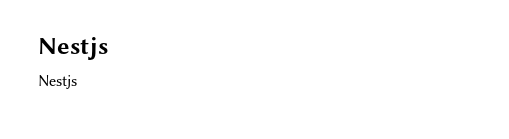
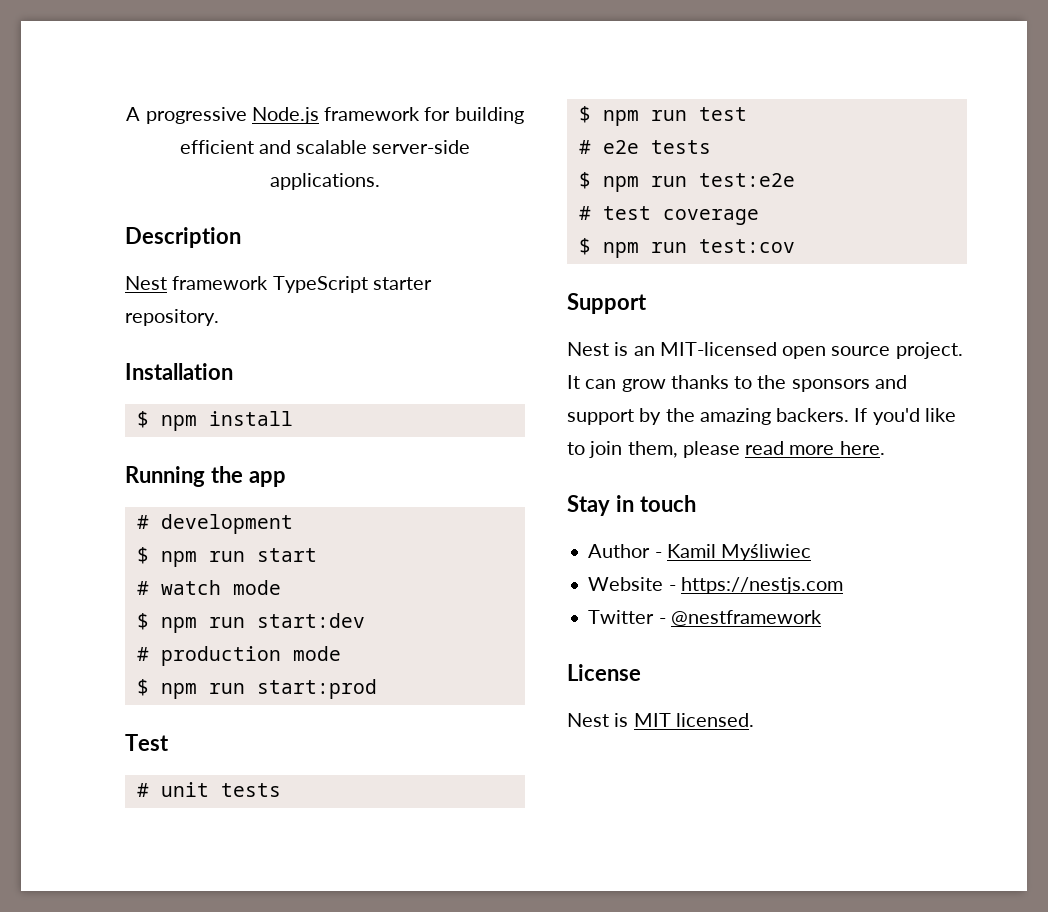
[38,37,108,60] [38,75,77,89] Nestjs // Nestjs -> [126,107,524,124] [179,140,471,154] [270,173,380,190] [125,227,241,248] [125,276,432,293] [125,309,219,326] [125,363,233,380] [136,411,293,431] [125,466,286,487] [136,514,293,534] [136,547,317,567] [136,580,281,595] [136,613,365,633] [136,646,341,666] [136,679,377,699] [125,734,169,751] [136,782,281,797] [578,106,747,126] [578,140,711,154] [578,172,795,192] [578,206,759,225] [578,238,795,258] [567,293,647,314] [567,342,963,359] [567,375,907,392] [567,408,956,425] [567,441,885,458] [567,495,696,516] [588,544,812,561] [588,577,843,594] [588,610,822,626] [567,664,641,681] [567,713,754,727] A progressive Node.js framework for building efficient and scalable server-side applications. // Description // Nest framework TypeScript starter repository. // Installation // $ npm install // Running the app // # development // $ npm run start // # watch mode // $ npm run start:dev // # production mode // $ npm run start:prod // Test // # unit tests // $ npm run test // # e2e tests // $ npm run test:e2e // # test coverage // $ npm run test:cov // Support // Nest is an MIT-licensed open source project. It can grow thanks to the sponsors and support by the amazing backers. If you'd like to join them, please read more here. // Stay in touch // Author - Kamil Myśliwiec // Website - https://nestjs.com // Twitter - @nestframework // License // Nest is MIT licensed.

